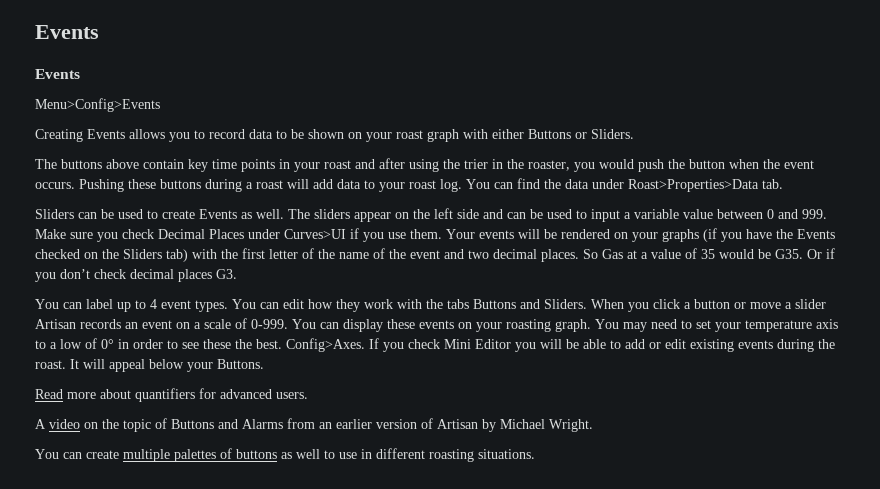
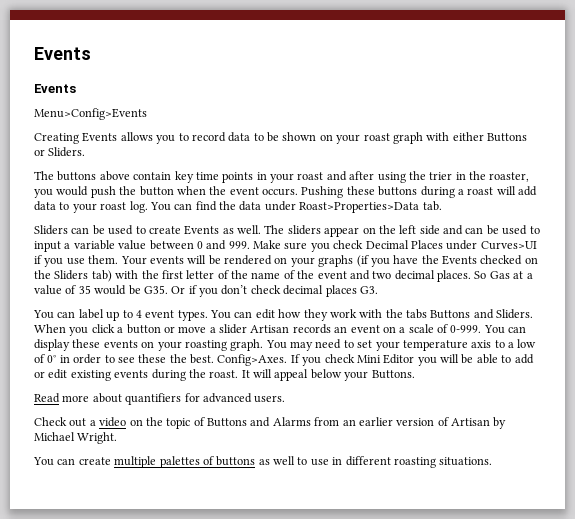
[35,419,46,429] A -> [34,417,96,427] Check out a

